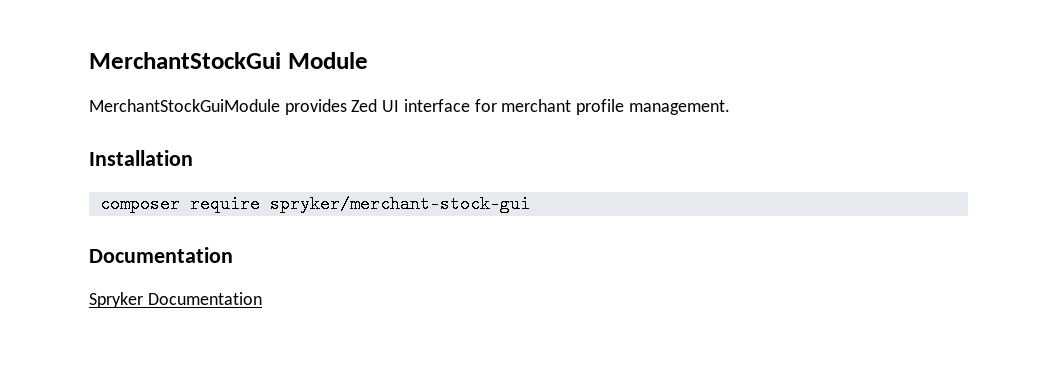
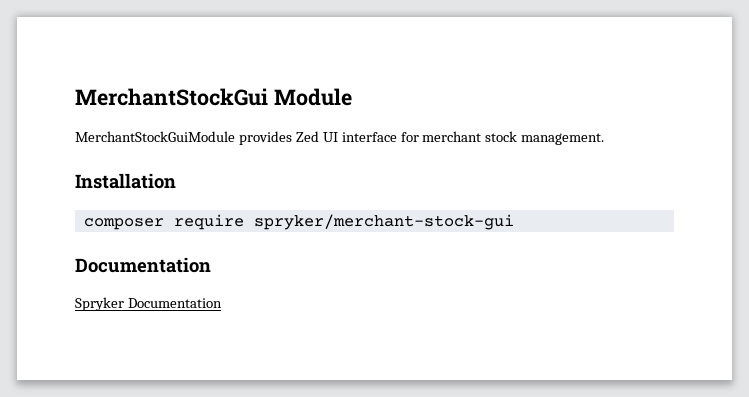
[576,99,625,115] profile -> [485,131,518,142] stock

